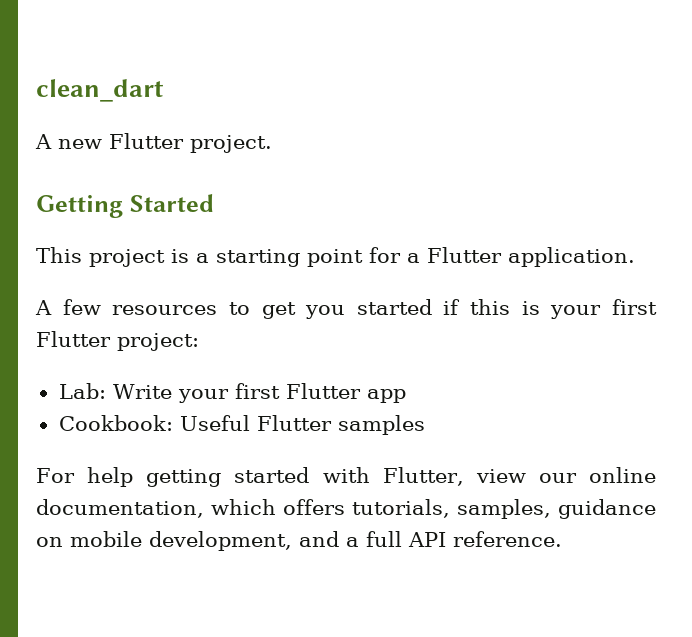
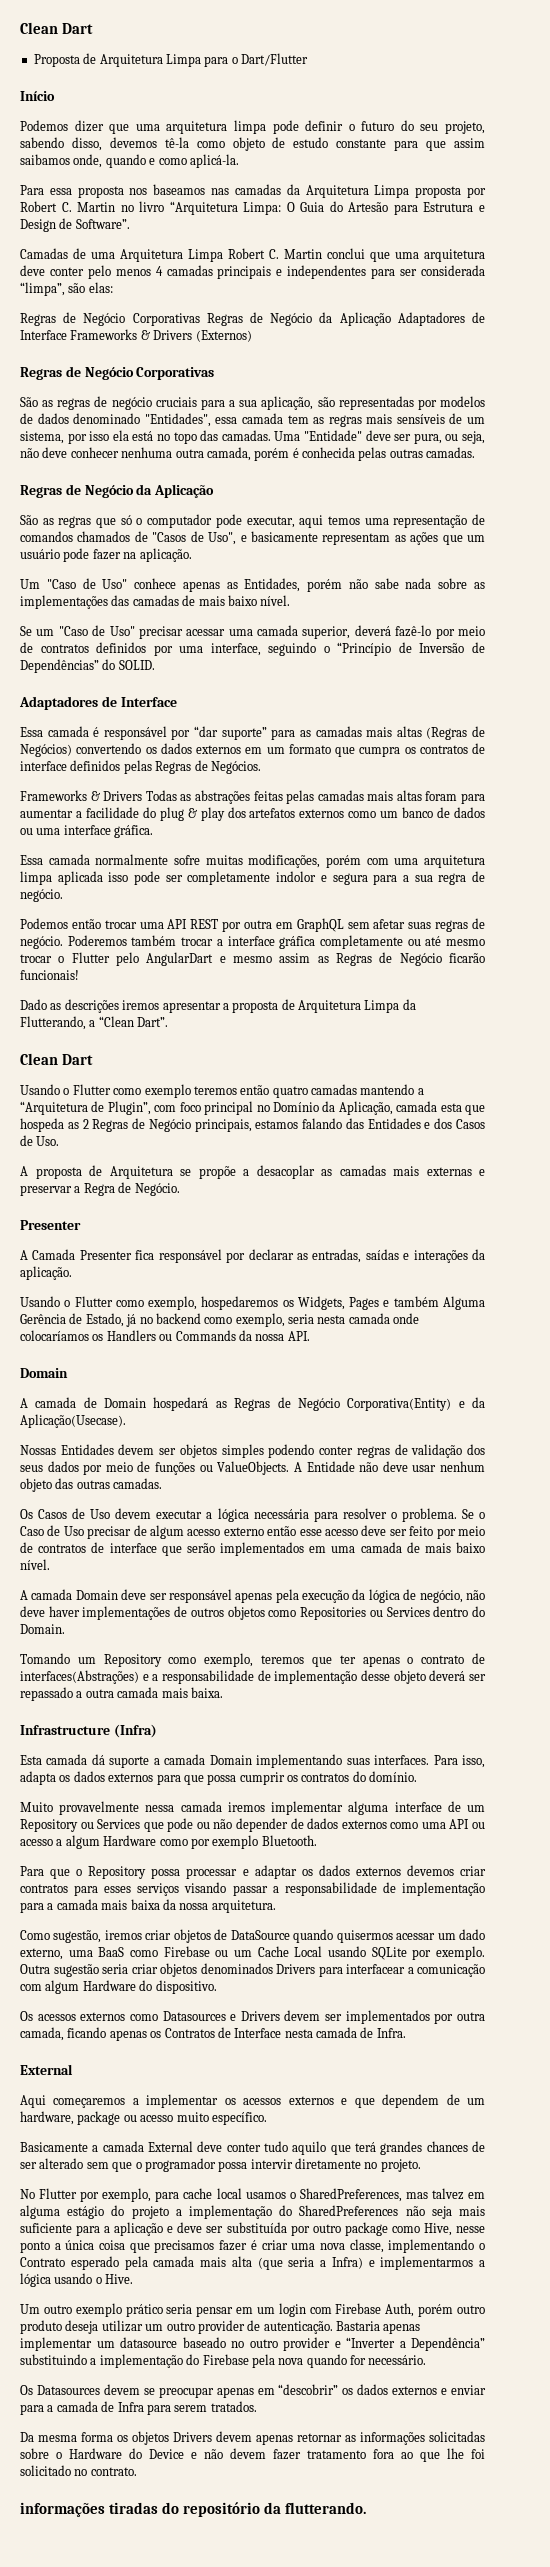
[36,79,164,102] [35,133,272,153] [36,194,214,218] [36,247,635,267] [35,299,657,319] [36,331,199,351] [58,383,406,403] [58,415,425,435] [36,467,656,487] [36,499,656,519] [36,531,562,551] clean_dart // A new Flutter project. // Getting Started // This project is a starting point for a Flutter application. // A few resources to get you started if this is your first Flutter project: // Lab: Write your first Flutter app // Cookbook: Useful Flutter samples // For help getting started with Flutter, view our online documentation, which offers tutorials, samples, guidance on mobile development, and a full API reference. -> [20,22,93,34] [33,53,308,67] [20,91,55,101] [20,120,485,134] [20,137,486,151] [20,154,239,168] [20,184,486,198] [20,201,486,215] [20,218,130,232] [20,248,485,262] [20,265,486,279] [20,282,113,296] [20,312,485,326] [20,329,252,342] [20,366,215,380] [20,396,485,410] [20,413,485,427] [20,430,486,444] [20,447,476,461] [20,484,215,498] [20,514,485,528] [20,531,486,545] [20,548,192,562] [20,578,486,592] [20,595,291,609] [20,625,485,639] [20,642,486,656] [20,659,155,673] [19,696,177,710] [20,726,486,740] [20,743,485,757] [20,760,261,774] [20,790,485,804] [20,807,485,821] [20,825,154,838] [20,854,485,868] [20,871,485,885] [20,889,63,902] [20,918,485,932] [20,935,485,949] [20,952,485,966] [20,970,79,980] [20,999,416,1013] [20,1016,169,1030] [20,1053,93,1065] [20,1084,424,1098] [20,1101,486,1115] [20,1118,485,1132] [20,1135,60,1146] [20,1165,485,1179] [20,1182,180,1196] [20,1220,81,1230] [20,1249,486,1263] [20,1266,72,1280] [20,1296,485,1310] [20,1313,420,1327] [20,1330,310,1341] [20,1368,68,1378] [20,1397,486,1411] [20,1414,126,1428] [20,1444,486,1458] [20,1461,486,1475] [20,1478,163,1492] [20,1508,485,1522] [20,1525,485,1539] [20,1542,486,1556] [20,1559,50,1570] [20,1589,485,1603] [20,1606,486,1620] [20,1624,65,1634] [20,1653,485,1667] [20,1670,487,1684] [20,1687,223,1701] [20,1724,157,1738] [20,1754,485,1768] [20,1771,418,1785] [20,1801,486,1815] [20,1818,485,1832] [20,1835,317,1849] [20,1865,486,1879] [20,1882,485,1896] [20,1899,276,1913] [20,1929,485,1943] [20,1946,486,1960] [20,1963,485,1977] [20,1980,217,1994] [20,2010,485,2024] [20,2027,406,2041] [20,2064,73,2075] [20,2094,485,2108] [20,2111,267,2125] [20,2141,485,2155] [20,2158,421,2172] [20,2188,485,2202] [20,2205,485,2219] [20,2222,486,2236] [20,2239,485,2253] [20,2256,485,2270] [20,2273,134,2287] [20,2303,486,2317] [20,2320,421,2334] [20,2337,485,2351] [20,2354,427,2368] [20,2384,487,2398] [20,2401,257,2415] [20,2431,485,2445] [20,2448,485,2462] [20,2465,137,2476] [20,2502,366,2517] Clean Dart // Proposta de Arquitetura Limpa para o Dart/Flutter // Início // Podemos dizer que uma arquitetura limpa pode definir o futuro do seu projeto, sabendo disso, devemos tê-la como objeto de estudo constante para que assim saibamos onde, quando e como aplicá-la. // Para essa proposta nos baseamos nas camadas da Arquitetura Limpa proposta por Robert C. Martin no livro “Arquitetura Limpa: O Guia do Artesão para Estrutura e Design de Software”. // Camadas de uma Arquitetura Limpa Robert C. Martin conclui que uma arquitetura deve conter pelo menos 4 camadas principais e independentes para ser considerada “limpa”, são elas: // Regras de Negócio Corporativas Regras de Negócio da Aplicação Adaptadores de Interface Frameworks & Drivers (Externos) // Regras de Negócio Corporativas // São as regras de negócio cruciais para a sua aplicação, são representadas por modelos de dados denominado "Entidades", essa camada tem as regras mais sensíveis de um sistema, por isso ela está no topo das camadas. Uma "Entidade" deve ser pura, ou seja, não deve conhecer nenhuma outra camada, porém é conhecida pelas outras camadas. // Regras de Negócio da Aplicação // São as regras que só o computador pode executar, aqui temos uma representação de comandos chamados de "Casos de Uso", e basicamente representam as ações que um usuário pode fazer na aplicação. // Um "Caso de Uso" conhece apenas as Entidades, porém não sabe nada sobre as implementações das camadas de mais baixo nível. // Se um "Caso de Uso" precisar acessar uma camada superior, deverá fazê-lo por meio de contratos definidos por uma interface, seguindo o “Princípio de Inversão de Dependências” do SOLID. // Adaptadores de Interface // Essa camada é responsável por “dar suporte” para as camadas mais altas (Regras de Negócios) convertendo os dados externos em um formato que cumpra os contratos de interface definidos pelas Regras de Negócios. // Frameworks & Drivers Todas as abstrações feitas pelas camadas mais altas foram para aumentar a facilidade do plug & play dos artefatos externos como um banco de dados ou uma interface gráfica. // Essa camada normalmente sofre muitas modificações, porém com uma arquitetura limpa aplicada isso pode ser completamente indolor e segura para a sua regra de negócio. // Podemos então trocar uma API REST por outra em GraphQL sem afetar suas regras de negócio. Poderemos também trocar a interface gráfica completamente ou até mesmo trocar o Flutter pelo AngularDart e mesmo assim as Regras de Negócio ficarão funcionais! // Dado as descrições iremos apresentar a proposta de Arquitetura Limpa da Flutterando, a “Clean Dart”. // Clean Dart // Usando o Flutter como exemplo teremos então quatro camadas mantendo a “Arquitetura de Plugin”, com foco principal no Domínio da Aplicação, camada esta que hospeda as 2 Regras de Negócio principais, estamos falando das Entidades e dos Casos de Uso. // A proposta de Arquitetura se propõe a desacoplar as camadas mais externas e preservar a Regra de Negócio. // Presenter // A Camada Presenter fica responsável por declarar as entradas, saídas e interações da aplicação. // Usando o Flutter como exemplo, hospedaremos os Widgets, Pages e também Alguma Gerência de Estado, já no backend como exemplo, seria nesta camada onde colocaríamos os Handlers ou Commands da nossa API. // Domain // A camada de Domain hospedará as Regras de Negócio Corporativa(Entity) e da Aplicação(Usecase). // Nossas Entidades devem ser objetos simples podendo conter regras de validação dos seus dados por meio de funções ou ValueObjects. A Entidade não deve usar nenhum objeto das outras camadas. // Os Casos de Uso devem executar a lógica necessária para resolver o problema. Se o Caso de Uso precisar de algum acesso externo então esse acesso deve ser feito por meio de contratos de interface que serão implementados em uma camada de mais baixo nível. // A camada Domain deve ser responsável apenas pela execução da lógica de negócio, não deve haver implementações de outros objetos como Repositories ou Services dentro do Domain. // Tomando um Repository como exemplo, teremos que ter apenas o contrato de interfaces(Abstrações) e a responsabilidade de implementação desse objeto deverá ser repassado a outra camada mais baixa. // Infrastructure (Infra) // Esta camada dá suporte a camada Domain implementando suas interfaces. Para isso, adapta os dados externos para que possa cumprir os contratos do domínio. // Muito provavelmente nessa camada iremos implementar alguma interface de um Repository ou Services que pode ou não depender de dados externos como uma API ou acesso a algum Hardware como por exemplo Bluetooth. // Para que o Repository possa processar e adaptar os dados externos devemos criar contratos para esses serviços visando passar a responsabilidade de implementação para a camada mais baixa da nossa arquitetura. // Como sugestão, iremos criar objetos de DataSource quando quisermos acessar um dado externo, uma BaaS como Firebase ou um Cache Local usando SQLite por exemplo. Outra sugestão seria criar objetos denominados Drivers para interfacear a comunicação com algum Hardware do dispositivo. // Os acessos externos como Datasources e Drivers devem ser implementados por outra camada, ficando apenas os Contratos de Interface nesta camada de Infra. // External // Aqui começaremos a implementar os acessos externos e que dependem de um hardware, package ou acesso muito específico. // Basicamente a camada External deve conter tudo aquilo que terá grandes chances de ser alterado sem que o programador possa intervir diretamente no projeto. // No Flutter por exemplo, para cache local usamos o SharedPreferences, mas talvez em alguma estágio do projeto a implementação do SharedPreferences não seja mais suficiente para a aplicação e deve ser substituída por outro package como Hive, nesse ponto a única coisa que precisamos fazer é criar uma nova classe, implementando o Contrato esperado pela camada mais alta (que seria a Infra) e implementarmos a lógica usando o Hive. // Um outro exemplo prático seria pensar em um login com Firebase Auth, porém outro produto deseja utilizar um outro provider de autenticação. Bastaria apenas implementar um datasource baseado no outro provider e “Inverter a Dependência” substituindo a implementação do Firebase pela nova quando for necessário. // Os Datasources devem se preocupar apenas em “descobrir” os dados externos e enviar para a camada de Infra para serem tratados. // Da mesma forma os objetos Drivers devem apenas retornar as informações solicitadas sobre o Hardware do Device e não devem fazer tratamento fora ao que lhe foi solicitado no contrato. // informações tiradas do repositório da flutterando.

